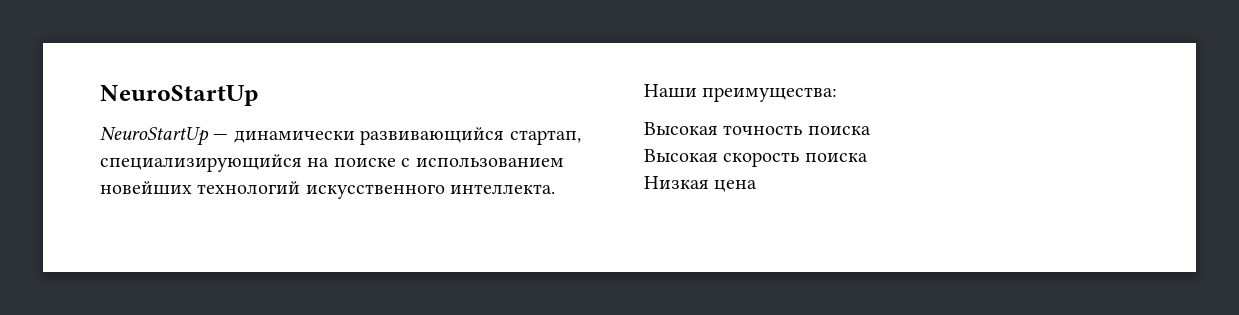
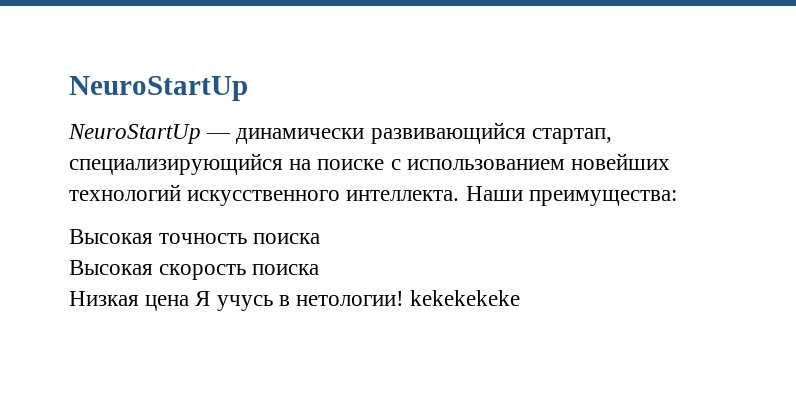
(758, 186) none -> [195,290,521,311] Я учусь в нетологии! kekekekeke

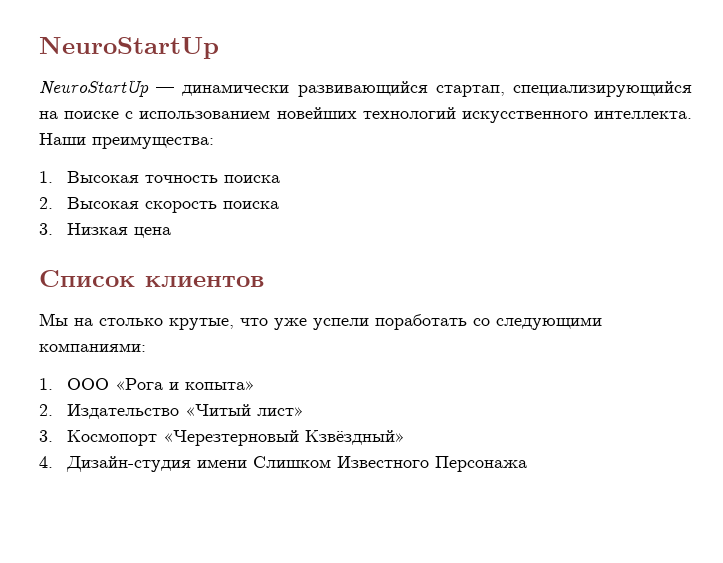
(677, 198) none -> [39,171,53,183] 1.
(321, 238) none -> [39,197,53,209] 2.
(320, 269) none -> [39,223,53,235] 3.
[195,290,521,311] Я учусь в нетологии! kekekekeke -> [39,270,264,287] [39,313,602,330] [39,343,146,352] [39,378,256,390] [39,404,305,419] [39,430,406,446] [39,456,528,472] // Список клиентов // Мы на столько крутые, что уже успели поработать со следующими компаниями: // 1. ООО «Рога и копыта» // 2. Издательство «Читый лист» // 3. Космопорт «Черезтерновый Кзвёздный» // 4. Дизайн-студия имени Слишком Известного Персонажа

